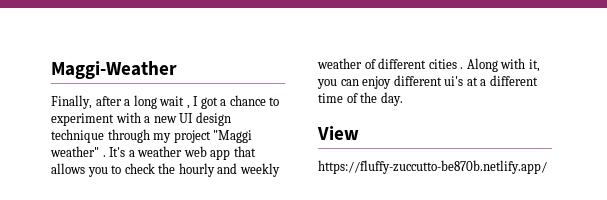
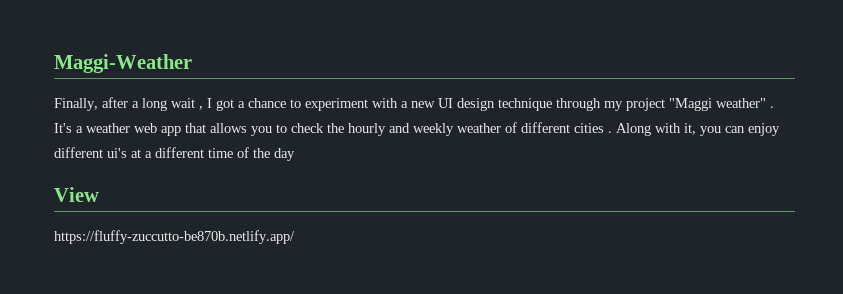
[380,92,403,106] day. -> [274,148,295,161] day

